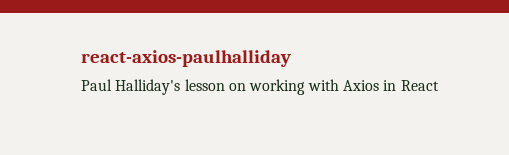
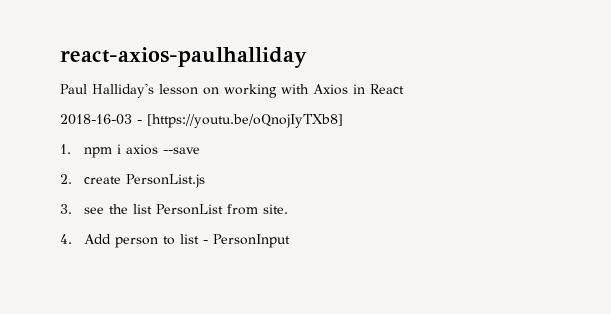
(439, 85) none -> [60,114,343,128] [60,144,201,158] [60,174,206,188] [60,204,289,215] [60,234,291,248] // 2018-16-03 - [https://youtu.be/oQnojIyTXb8] // 1. npm i axios --save // 2. create PersonList.js // 3. see the list PersonList from site. // 4. Add person to list - PersonInput

